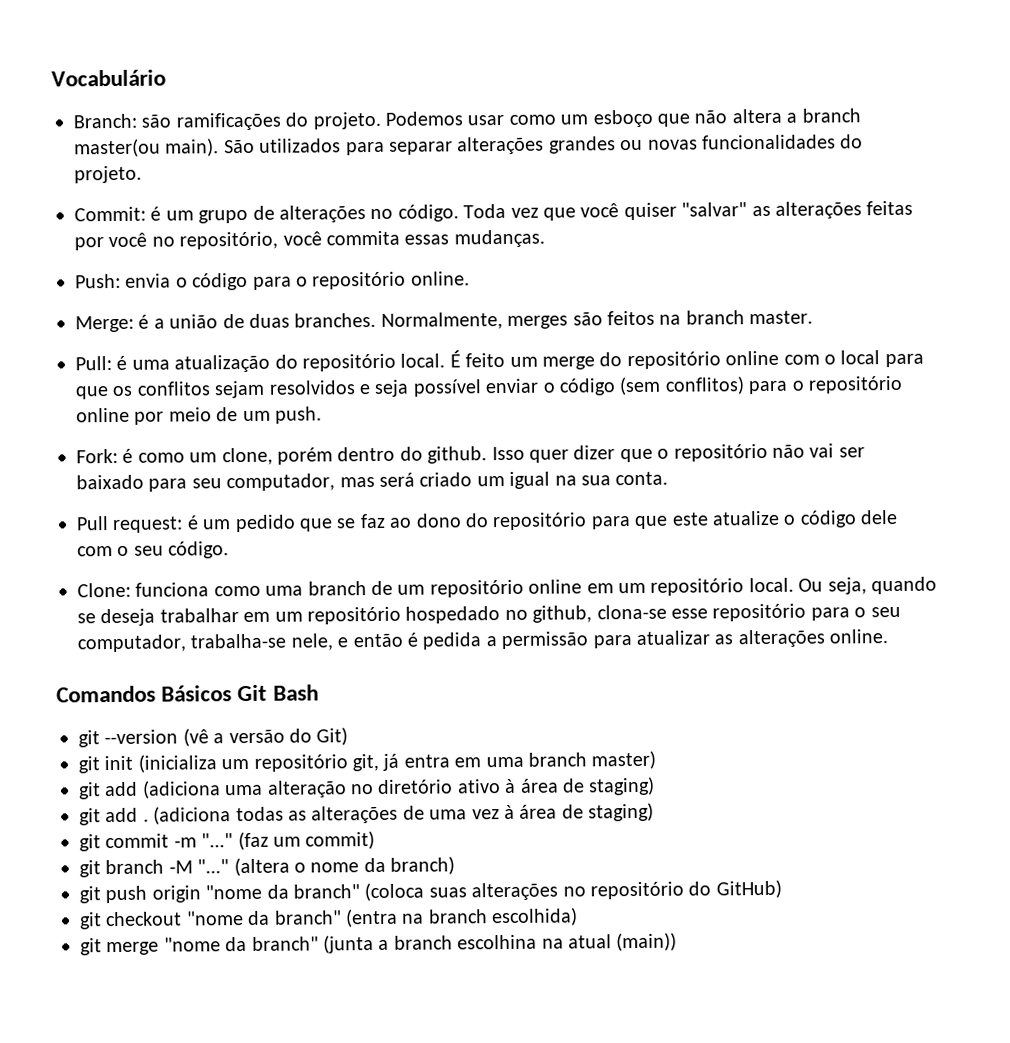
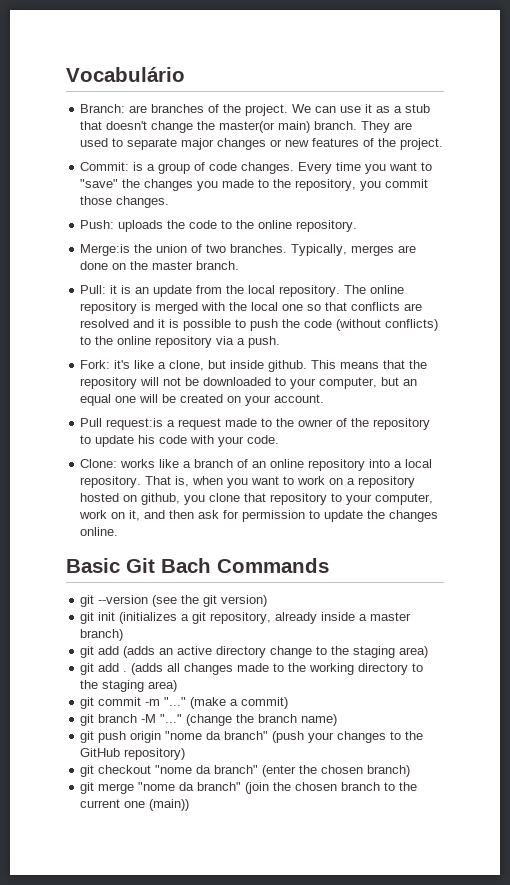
[141,108,861,131] [74,134,864,158] [74,165,142,184] [74,200,914,224] [74,229,545,251] [75,271,470,291] [75,310,814,333] [75,350,924,373] [75,375,903,400] [76,406,322,425] [76,443,865,466] [76,471,669,492] [76,509,899,534] [77,541,230,559] [77,576,937,598] [77,603,901,627] [77,629,889,653] [56,684,319,703] [78,727,349,748] [78,750,657,774] [78,776,656,800] [79,802,655,826] são ramificações do projeto. Podemos usar como um esboço que não altera a branch master(ou main). São utilizados para separar alterações grandes ou novas funcionalidades do projeto. // Commit: é um grupo de alterações no código. Toda vez que você quiser "salvar" as alterações feitas por você no repositório, você commita essas mudanças. // Push: envia o código para o repositório online. // Merge: é a união de duas branches. Normalmente, merges são feitos na branch master. // Pull: é uma atualização do repositório local. É feito um merge do repositório online com o local para que os conflitos sejam resolvidos e seja possível enviar o código (sem conflitos) para o repositório online por meio de um push. // Fork: é como um clone, porém dentro do github. Isso quer dizer que o repositório não vai ser baixado para seu computador, mas será criado um igual na sua conta. // Pull request: é um pedido que se faz ao dono do repositório para que este atualize o código dele com o seu código. // Clone: funciona como uma branch de um repositório online em um repositório local. Ou seja, quando se deseja trabalhar em um repositório hospedado no github, clona-se esse repositório para o seu computador, trabalha-se nele, e então é pedida a permissão para atualizar as alterações online. // Comandos Básicos Git Bash // git --version (vê a versão do Git) // git init (inicializa um repositório git, já entra em uma branch master) // git add (adiciona uma alteração no diretório ativo à área de staging) // git add . (adiciona todas as alterações de uma vez à área de staging) -> [129,104,431,116] [80,121,413,133] [80,138,444,150] [80,162,433,174] [80,179,429,191] [80,196,170,208] [80,220,358,232] [80,244,417,256] [80,261,240,270] [80,285,405,297] [80,302,423,314] [80,319,439,331] [80,336,281,348] [80,360,428,372] [80,377,418,389] [80,394,325,406] [80,418,431,430] [80,435,280,447] [80,459,433,471] [80,476,416,488] [80,493,434,505] [79,510,439,522] [80,527,119,536] [66,558,329,573] [80,595,268,607] [80,612,412,624] [80,629,124,641] [80,646,429,658] [80,663,424,675] [80,680,178,692] are branches of the project. We can use it as a stub that doesn't change the master(or main) branch. They are used to separate major changes or new features of the project. // Commit: is a group of code changes. Every time you want to "save" the changes you made to the repository, you commit those changes. // Push: uploads the code to the online repository. // Merge:is the union of two branches. Typically, merges are done on the master branch. // Pull: it is an update from the local repository. The online repository is merged with the local one so that conflicts are resolved and it is possible to push the code (without conflicts) to the online repository via a push. // Fork: it's like a clone, but inside github. This means that the repository will not be downloaded to your computer, but an equal one will be created on your account. // Pull request:is a request made to the owner of the repository to update his code with your code. // Clone: works like a branch of an online repository into a local repository. That is, when you want to work on a repository hosted on github, you clone that repository to your computer, work on it, and then ask for permission to update the changes online. // Basic Git Bach Commands // git --version (see the git version) // git init (initializes a git repository, already inside a master branch) // git add (adds an active directory change to the staging area) // git add . (adds all changes made to the working directory to the staging area)
[237,831,301,851] (faz um -> [190,697,239,709] (make a
[233,856,456,877] (altera o nome da branch) -> [186,714,338,726] (change the branch name)
[364,879,782,902] (coloca suas alterações no repositório do GitHub) -> [272,731,424,743] [80,748,186,760] (push your changes to the GitHub repository)
[345,907,579,928] (entra na branch escolhida) -> [262,765,411,777] (enter the chosen branch)
[323,934,612,954] (junta a branch escolhina na atual -> [245,782,418,794] [80,799,146,808] (join the chosen branch to the current one

